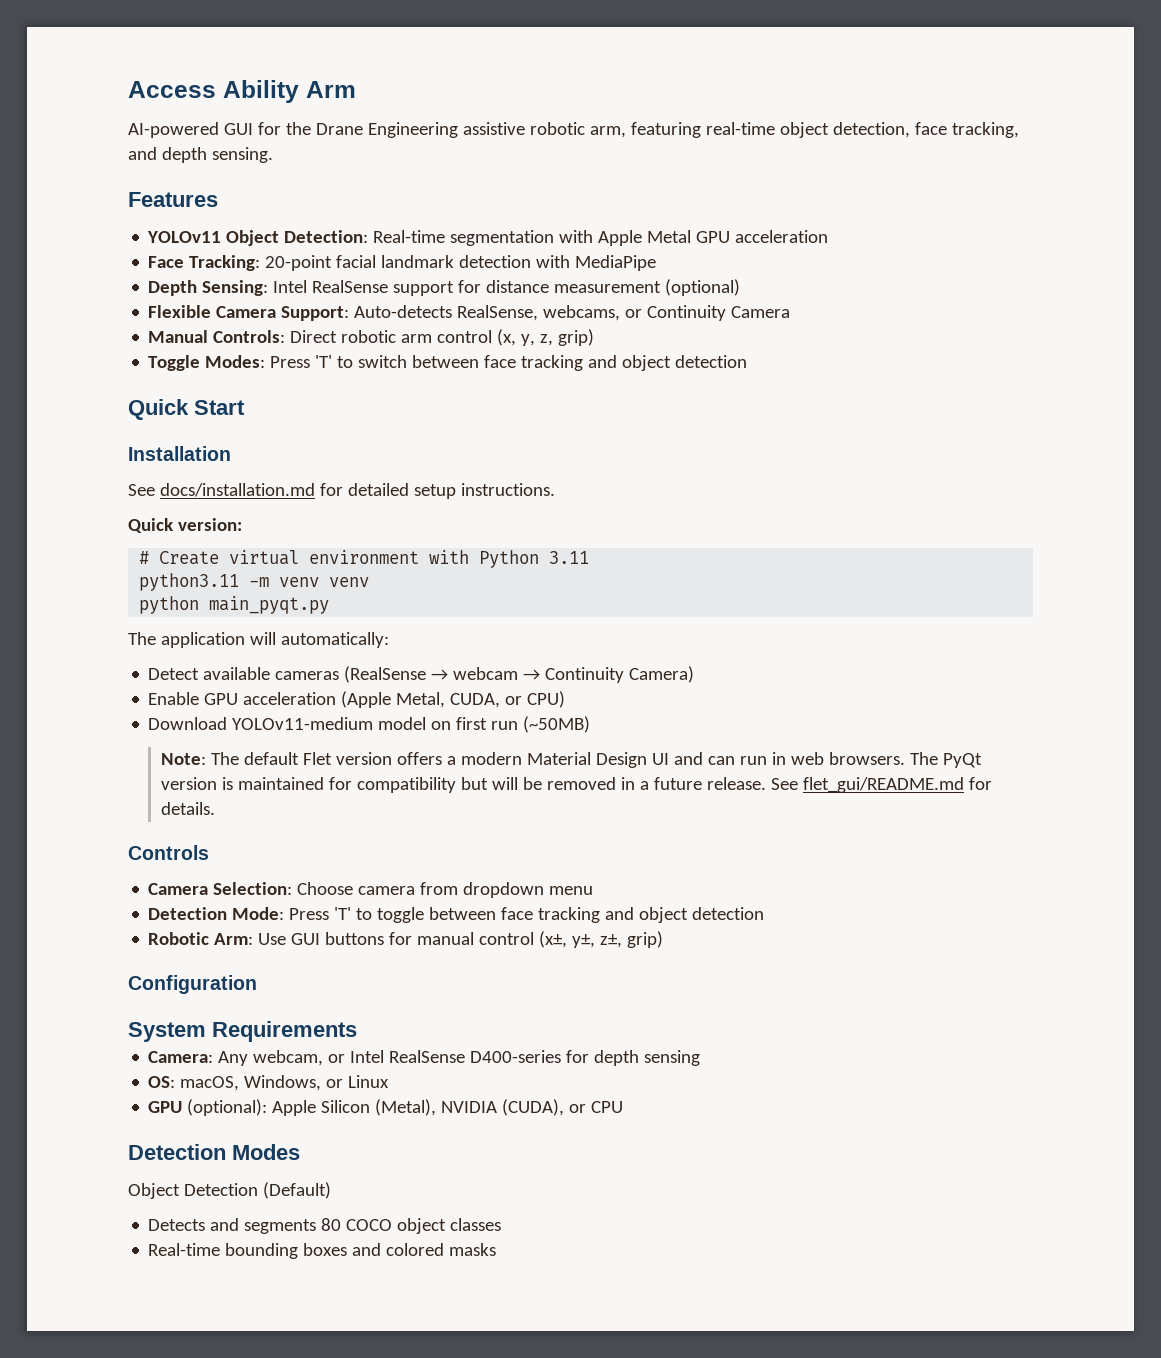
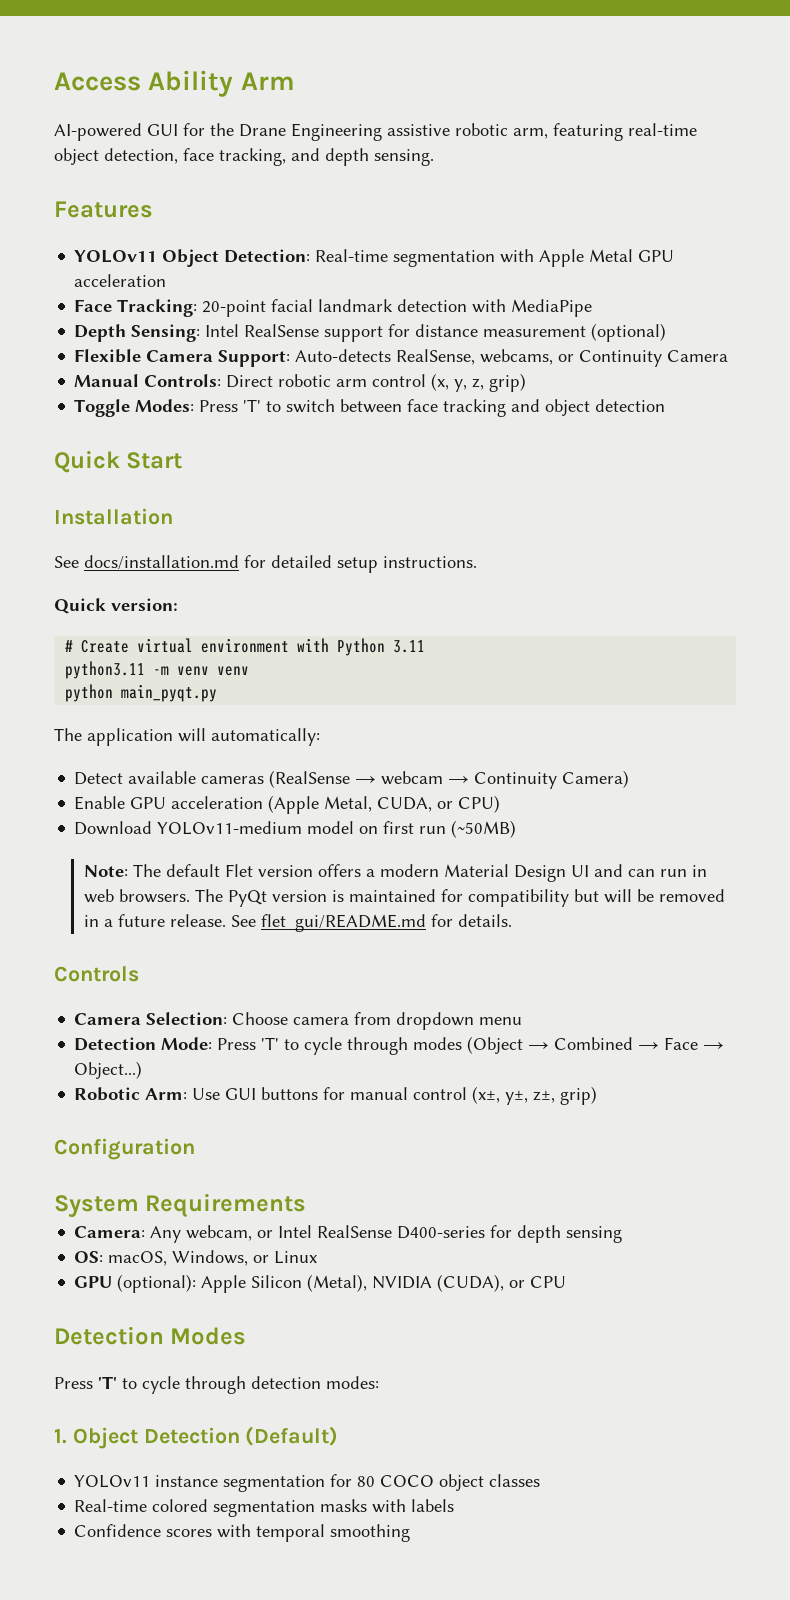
[377,907,765,923] toggle between face tracking and object detection -> [304,1036,725,1055] [74,1061,143,1079] cycle through modes (Object → Combined → Face → Object...)
(300, 1152) none -> [54,1376,379,1394] [54,1428,67,1444] Press 'T' to cycle through detection modes: // 1.
[148,1218,317,1234] Detects and segments -> [74,1474,353,1492] YOLOv11 instance segmentation for
[225,1243,497,1259] bounding boxes and colored masks -> [152,1499,455,1517] [74,1524,411,1542] colored segmentation masks with labels // Confidence scores with temporal smoothing

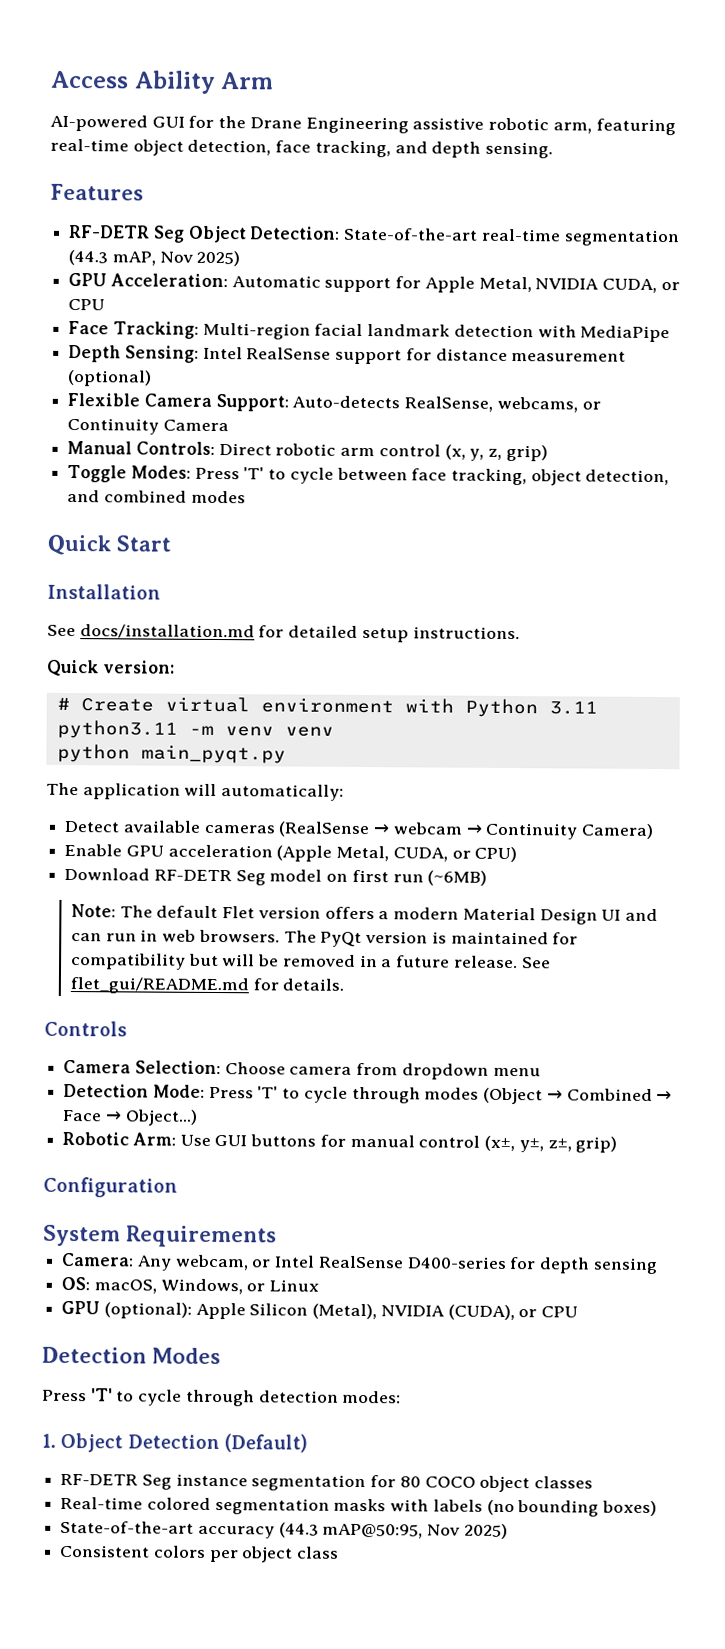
[74,249,675,267] [74,274,167,287] YOLOv11 Object Detection: Real-time segmentation with Apple Metal GPU acceleration -> [68,224,680,247] [68,249,241,267] [68,272,680,293] [68,298,106,311] RF-DETR Seg Object Detection: State-of-the-art real-time segmentation (44.3 mAP, Nov 2025) // GPU Acceleration: Automatic support for Apple Metal, NVIDIA CUDA, or CPU
[202,300,267,317] 20-point -> [202,322,311,340] Multi-region
[286,399,336,413] switch -> [289,467,334,484] cycle
[443,399,666,417] tracking and object detection -> [451,468,670,486] [67,489,246,504] tracking, object detection, and combined modes
[157,821,303,835] YOLOv11-medium -> [153,869,266,886] RF-DETR Seg
[451,820,517,838] (~50MB) -> [427,870,488,886] (~6MB)
[74,1475,151,1488] YOLOv11 -> [60,1473,172,1490] RF-DETR Seg
[74,1524,411,1542] // Confidence scores with temporal smoothing -> [486,1499,658,1517] [60,1520,508,1540] [60,1544,340,1563] (no bounding boxes) // State-of-the-art accuracy (44.3 mAP@50:95, Nov 2025) // Consistent colors per object class

